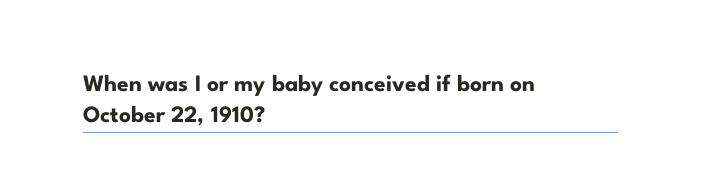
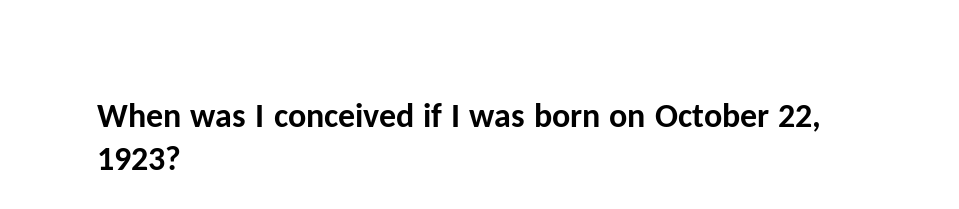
[207,74,452,96] or my baby conceived if -> [273,103,526,127] conceived if I was
[210,106,265,123] 1910? -> [97,146,181,170] 1923?

